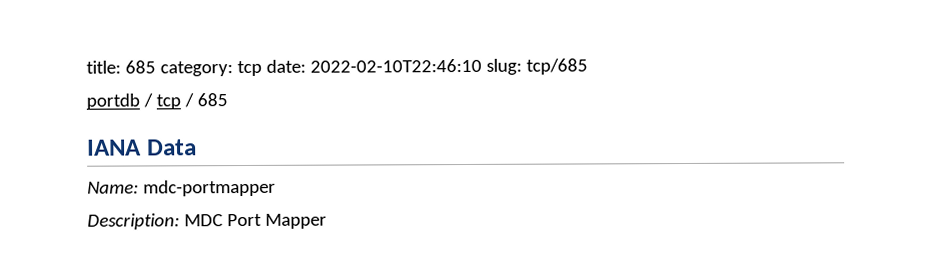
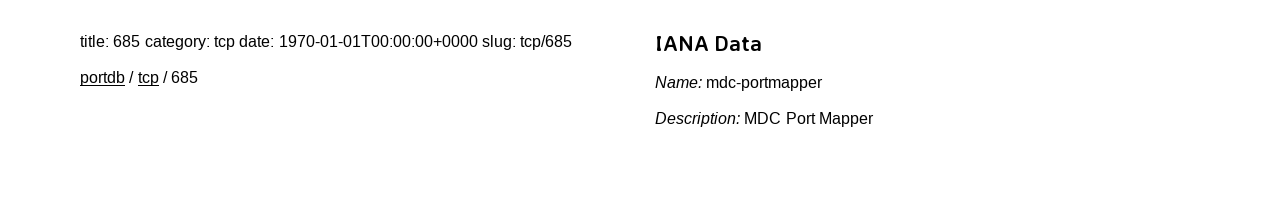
[309,58,482,73] 2022-02-10T22:46:10 -> [278,35,478,47] 1970-01-01T00:00:00+0000

